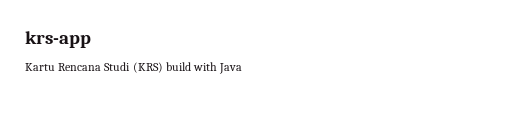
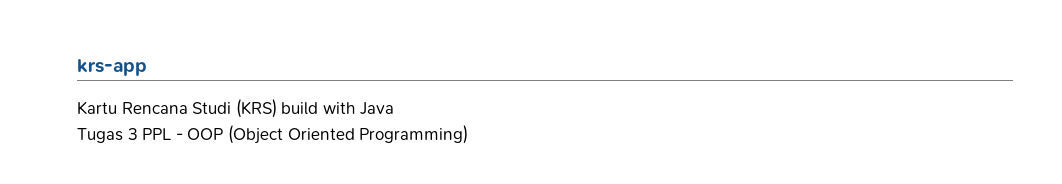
(243, 68) none -> [77,125,469,144] // Tugas 3 PPL - OOP (Object Oriented Programming)

